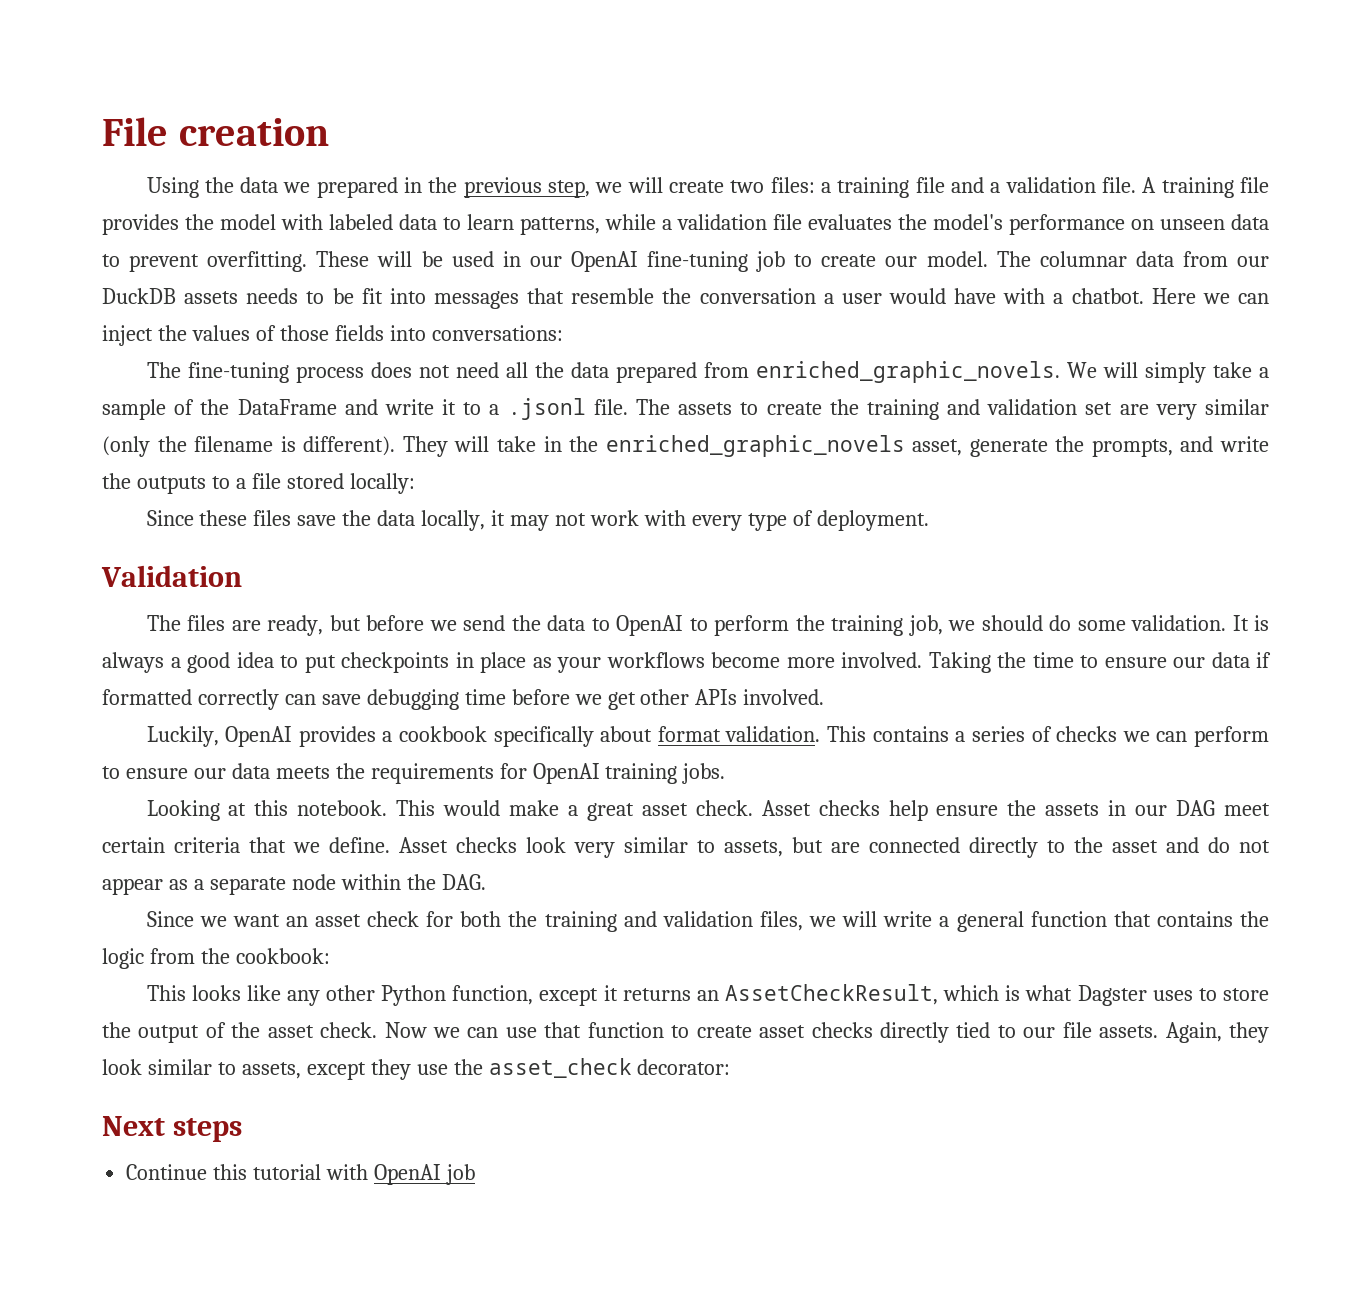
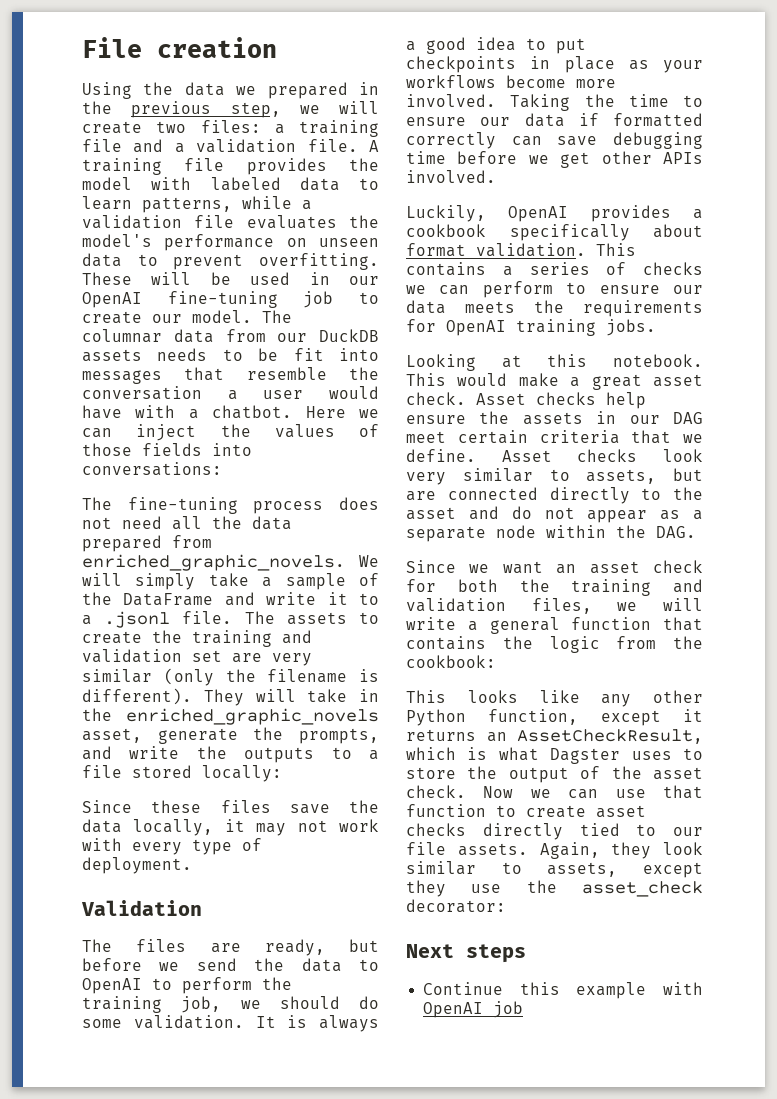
[253,1164,322,1180] tutorial -> [576,982,647,999] example

